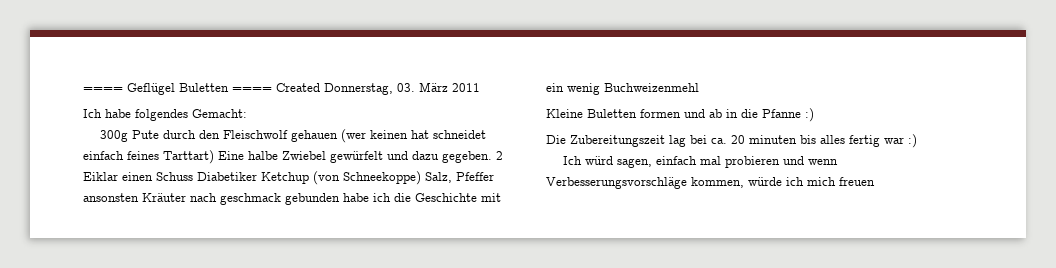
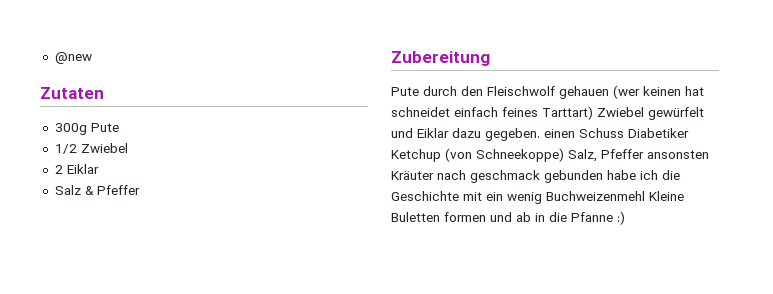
[83,82,480,95] [83,109,247,121] [100,130,129,142] ==== Geflügel Buletten ==== Created Donnerstag, 03. März 2011 // Ich habe folgendes Gemacht: // 300g -> [54,52,92,64] [40,87,104,99] [54,123,119,135] [54,143,128,154] [54,164,99,174] [54,185,140,195] [391,51,490,66] @new // Zutaten // 300g Pute // 1/2 Zwiebel // 2 Eiklar // Salz & Pfeffer // Zubereitung //
[218,151,278,160] Eine halbe -> (593, 113) none
(408, 155) none -> [417,128,449,138] Eiklar
[496,151,503,160] [83,172,118,181] 2 Eiklar -> (540, 134) none
(699, 87) // -> (645, 196) none
[546,134,917,148] [563,156,839,168] [546,177,875,189] // Die Zubereitungszeit lag bei ca. 20 minuten bis alles fertig war :) // Ich würd sagen, einfach mal probieren und wenn Verbesserungsvorschläge kommen, würde ich mich freuen -> (625, 218) none

